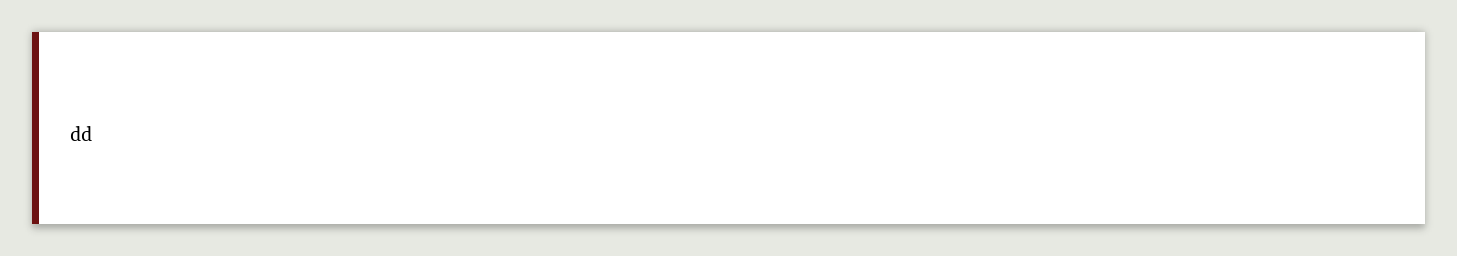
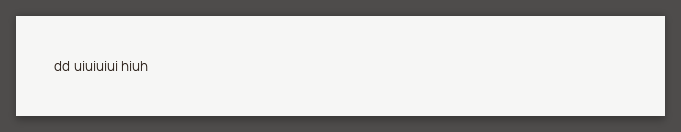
(92, 133) none -> [73,61,149,71] uiuiuiui hiuh

